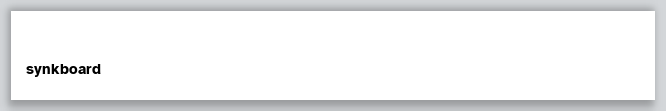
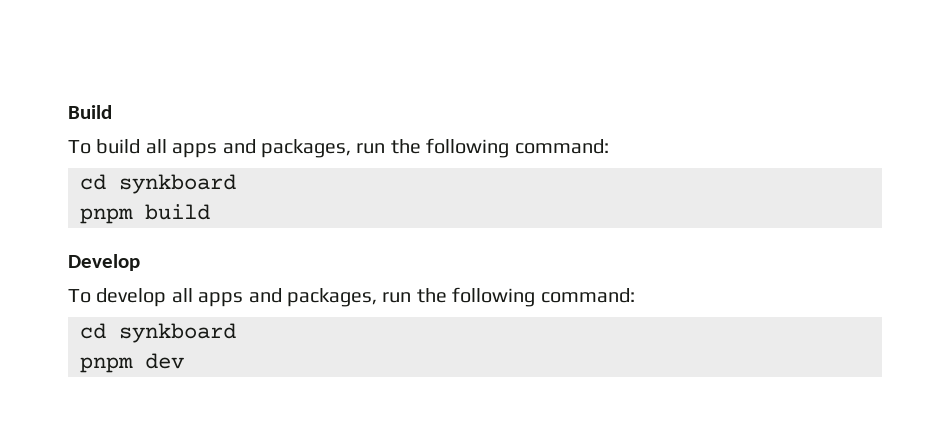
[26,64,101,77] synkboard -> [68,105,112,119] [68,138,609,158] [80,174,236,194] [80,204,210,224] [68,254,140,271] [68,287,635,307] [80,323,236,343] [80,353,184,373] Build // To build all apps and packages, run the following command: // cd synkboard // pnpm build // Develop // To develop all apps and packages, run the following command: // cd synkboard // pnpm dev

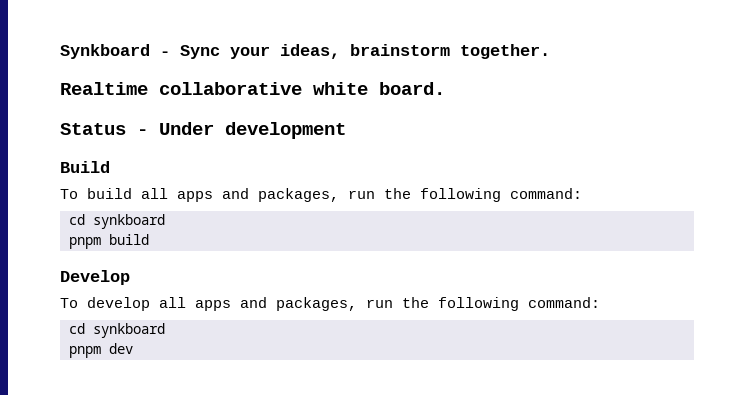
(68, 112) none -> [60,44,550,59] [60,82,445,95] [60,122,346,139] Synkboard - Sync your ideas, brainstorm together. // Realtime collaborative white board. // Status - Under development //

